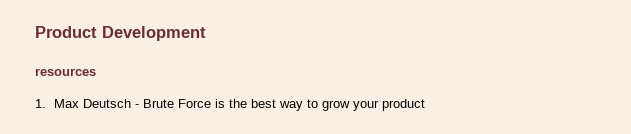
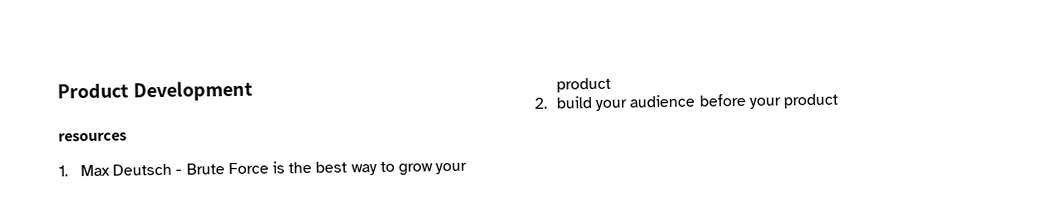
(426, 105) none -> [534,93,838,111] // 2. build your audience before your product

